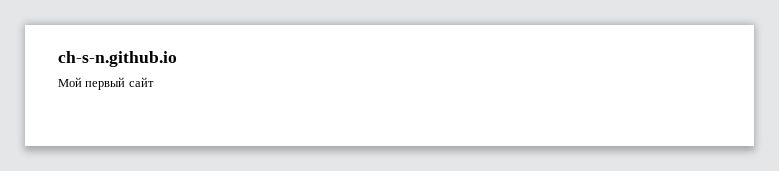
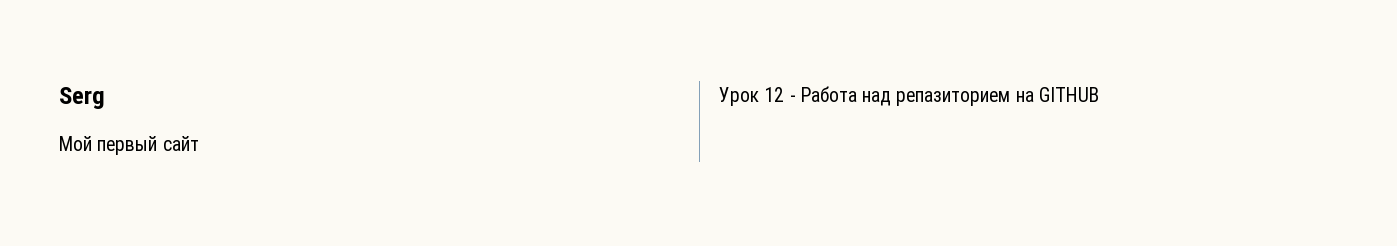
[58,51,177,67] ch-s-n.github.io -> [59,87,105,109] Serg
(154, 82) none -> [719,86,1099,106] // Урок 12 - Работа над репазиторием на GITHUB

